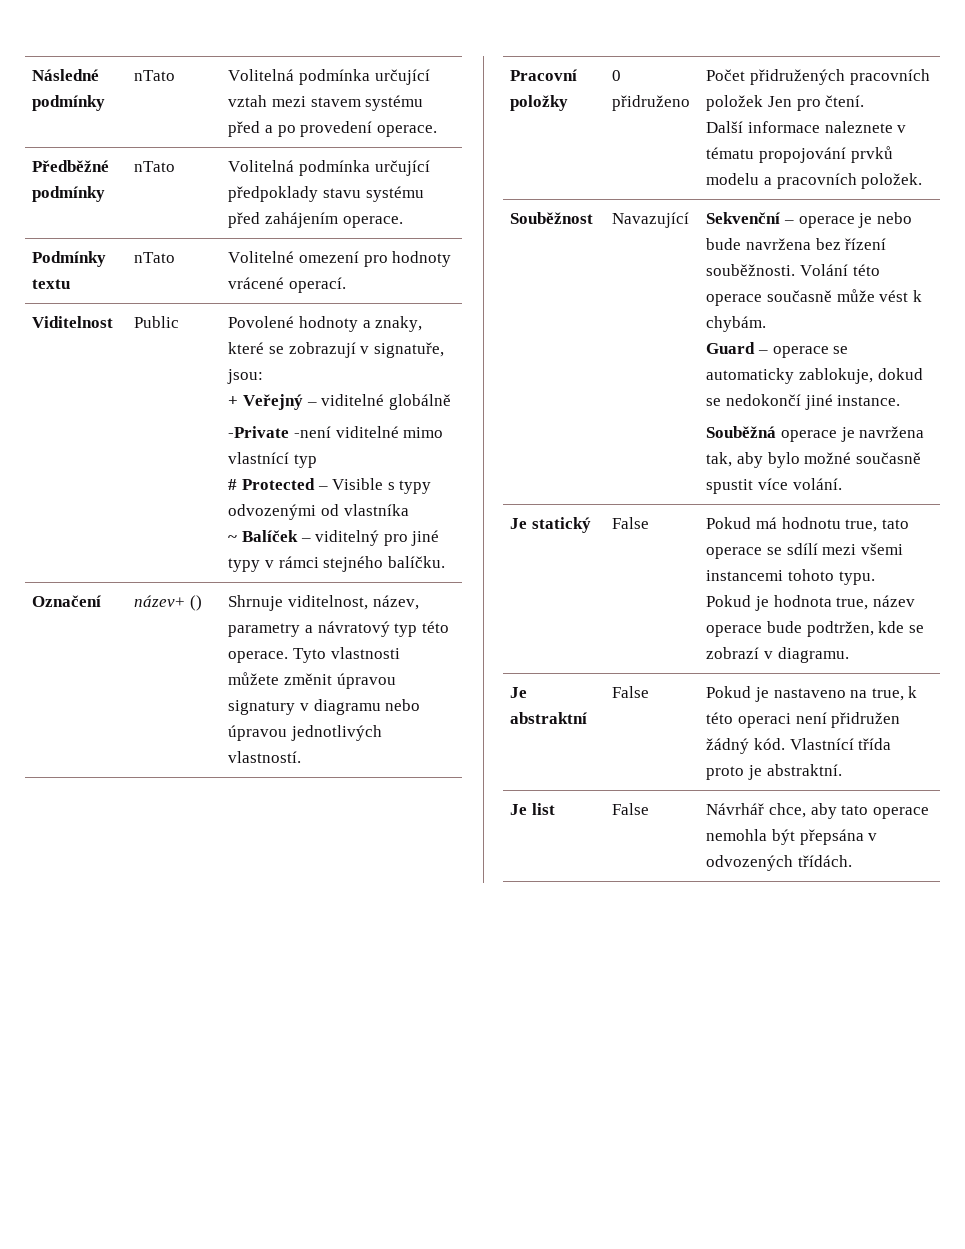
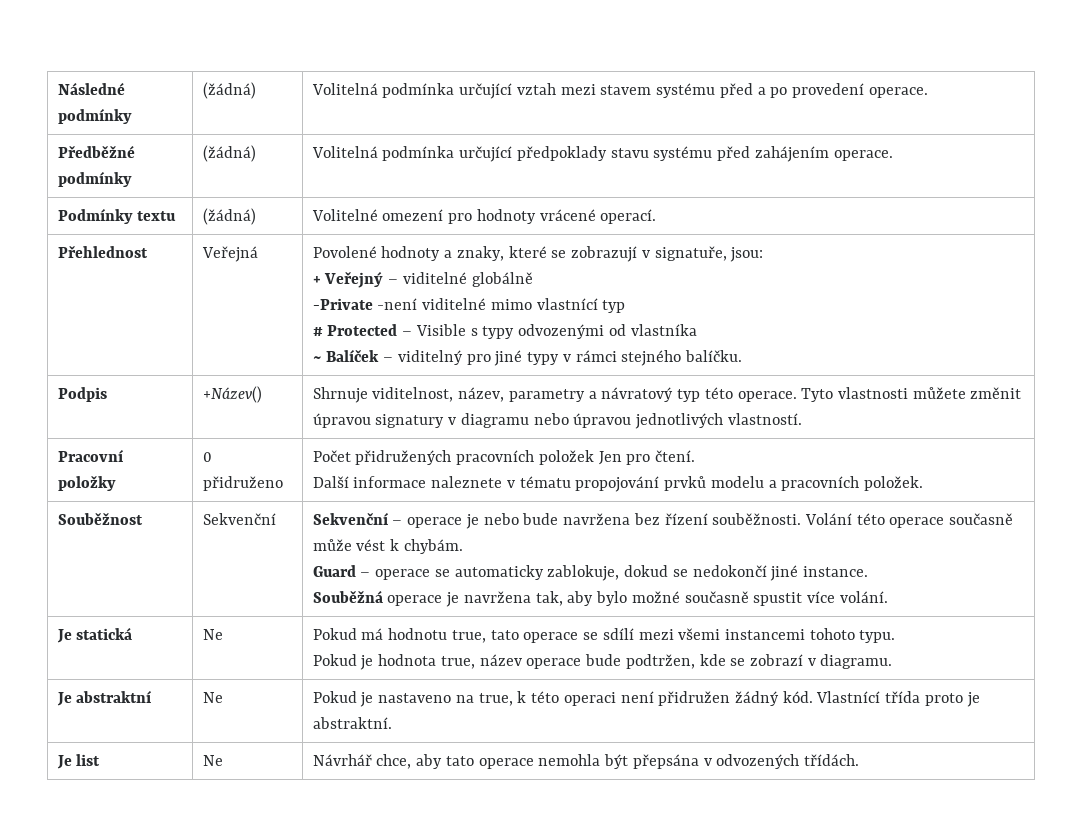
[134,70,176,81] nTato -> [202,82,256,99] (žádná)
[134,161,176,172] nTato -> [202,145,256,162] (žádná)
[134,252,176,263] nTato -> [202,208,256,225] (žádná)
[32,316,114,328] [134,316,180,328] Viditelnost | Public -> [57,245,148,258] [201,246,258,262] Přehlednost | Veřejná
[32,595,102,607] [134,595,203,611] Označení | název+ () -> [57,387,107,402] [202,386,262,403] Podpis | +Název()
[612,212,690,228] Navazující -> [202,513,276,525] Sekvenční
[532,517,592,533] [612,517,650,529] statický | False -> [76,627,133,640] [202,629,223,640] statická | Ne
[612,686,650,698] False -> [202,692,223,703] Ne
[612,803,650,815] False -> [202,755,223,766] Ne

